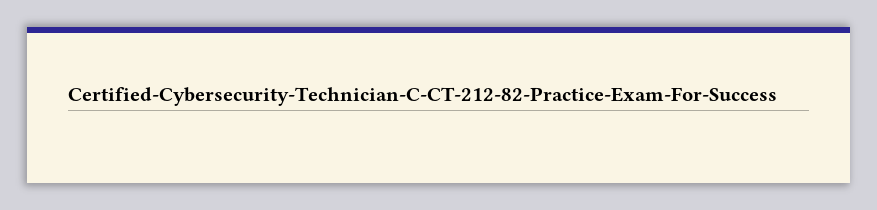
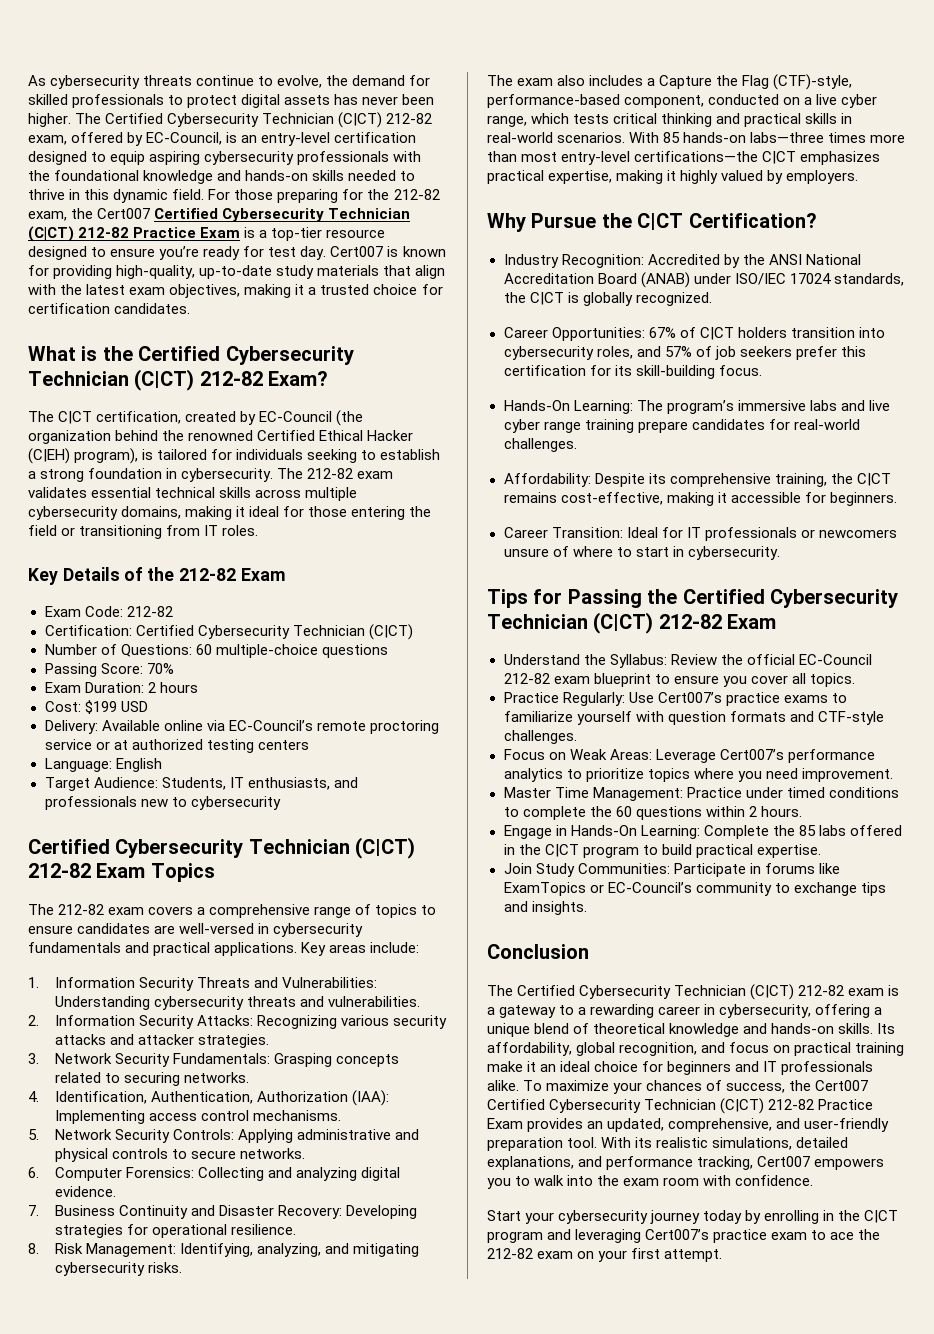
[68,87,777,106] Certified-Cybersecurity-Technician-C-CT-212-82-Practice-Exam-For-Success -> [28,75,431,89] [28,94,435,108] [28,112,433,128] [28,132,417,146] [28,151,422,165] [28,170,416,184] [28,189,440,203] [28,208,411,222] [28,226,386,242] [28,246,446,260] [28,265,446,279] [28,284,443,298] [28,303,191,314] [28,346,354,365] [28,369,329,391] [28,410,364,426] [28,430,414,444] [28,448,441,464] [28,468,394,482] [28,487,358,501] [28,506,432,520] [28,525,259,539] [28,567,286,585] [44,606,173,617] [44,624,413,640] [44,644,388,658] [44,663,174,677] [44,682,198,693] [44,700,148,714] [44,720,439,734] [44,739,309,753] [44,758,162,772] [44,777,358,791] [44,796,281,810] [28,837,416,859] [28,863,215,882] [28,904,437,918] [28,923,364,937] [28,942,420,956] [28,977,378,991] [54,996,421,1010] [28,1015,448,1029] [54,1034,270,1048] [28,1053,400,1067] [54,1072,250,1086] [28,1090,390,1106] [54,1110,342,1124] [28,1129,420,1143] [54,1148,306,1162] [28,1167,401,1181] [54,1186,116,1197] [28,1205,418,1219] [54,1224,297,1238] [28,1243,420,1257] [54,1262,182,1276] [487,74,853,90] [487,94,878,108] [487,113,853,127] [487,132,906,143] [487,151,881,165] [487,170,859,184] [487,213,817,232] [503,254,861,268] [503,272,904,288] [503,292,712,306] [503,327,885,341] [503,346,866,360] [503,365,762,379] [503,400,890,414] [503,419,860,433] [503,438,577,452] [503,473,891,487] [503,492,897,506] [503,527,897,541] [503,546,780,560] [487,589,898,608] [487,612,777,634] [503,654,872,668] [503,673,855,687] [503,692,847,706] [503,711,884,725] [503,730,577,744] [503,749,875,763] [503,768,893,782] [503,787,899,801] [503,806,802,820] [503,825,902,839] [503,844,821,858] [503,863,840,877] [503,882,886,896] [503,901,587,915] [487,944,589,959] [487,984,900,1000] [487,1004,883,1018] [487,1023,896,1037] [487,1042,905,1056] [487,1061,874,1075] [487,1080,869,1094] [487,1098,874,1114] [487,1118,890,1132] [487,1137,849,1151] [487,1156,885,1170] [487,1175,814,1189] [487,1210,899,1224] [487,1229,881,1243] [487,1248,723,1262] As cybersecurity threats continue to evolve, the demand for skilled professionals to protect digital assets has never been higher. The Certified Cybersecurity Technician (C|CT) 212-82 exam, offered by EC-Council, is an entry-level certification designed to equip aspiring cybersecurity professionals with the foundational knowledge and hands-on skills needed to thrive in this dynamic field. For those preparing for the 212-82 exam, the Cert007 Certified Cybersecurity Technician (C|CT) 212-82 Practice Exam is a top-tier resource designed to ensure you’re ready for test day. Cert007 is known for providing high-quality, up-to-date study materials that align with the latest exam objectives, making it a trusted choice for certification candidates. // What is the Certified Cybersecurity Technician (C|CT) 212-82 Exam? // The C|CT certification, created by EC-Council (the organization behind the renowned Certified Ethical Hacker (C|EH) program), is tailored for individuals seeking to establish a strong foundation in cybersecurity. The 212-82 exam validates essential technical skills across multiple cybersecurity domains, making it ideal for those entering the field or transitioning from IT roles. // Key Details of the 212-82 Exam // Exam Code: 212-82 // Certification: Certified Cybersecurity Technician (C|CT) // Number of Questions: 60 multiple-choice questions // Passing Score: 70% // Exam Duration: 2 hours // Cost: $199 USD // Delivery: Available online via EC-Council’s remote proctoring service or at authorized testing centers // Language: English // Target Audience: Students, IT enthusiasts, and professionals new to cybersecurity // Certified Cybersecurity Technician (C|CT) 212-82 Exam Topics // The 212-82 exam covers a comprehensive range of topics to ensure candidates are well-versed in cybersecurity fundamentals and practical applications. Key areas include: // 1. Information Security Threats and Vulnerabilities: Understanding cybersecurity threats and vulnerabilities. // 2. Information Security Attacks: Recognizing various security attacks and attacker strategies. // 3. Network Security Fundamentals: Grasping concepts related to securing networks. // 4. Identification, Authentication, Authorization (IAA): Implementing access control mechanisms. // 5. Network Security Controls: Applying administrative and physical controls to secure networks. // 6. Computer Forensics: Collecting and analyzing digital evidence. // 7. Business Continuity and Disaster Recovery: Developing strategies for operational resilience. // 8. Risk Management: Identifying, analyzing, and mitigating cybersecurity risks. // The exam also includes a Capture the Flag (CTF)-style, performance-based component, conducted on a live cyber range, which tests critical thinking and practical skills in real-world scenarios. With 85 hands-on labs—three times more than most entry-level certifications—the C|CT emphasizes practical expertise, making it highly valued by employers. // Why Pursue the C|CT Certification? // Industry Recognition: Accredited by the ANSI National Accreditation Board (ANAB) under ISO/IEC 17024 standards, the C|CT is globally recognized. // Career Opportunities: 67% of C|CT holders transition into cybersecurity roles, and 57% of job seekers prefer this certification for its skill-building focus. // Hands-On Learning: The program’s immersive labs and live cyber range training prepare candidates for real-world challenges. // Affordability: Despite its comprehensive training, the C|CT remains cost-effective, making it accessible for beginners. // Career Transition: Ideal for IT professionals or newcomers unsure of where to start in cybersecurity. // Tips for Passing the Certified Cybersecurity Technician (C|CT) 212-82 Exam // Understand the Syllabus: Review the official EC-Council 212-82 exam blueprint to ensure you cover all topics. // Practice Regularly: Use Cert007’s practice exams to familiarize yourself with question formats and CTF-style challenges. // Focus on Weak Areas: Leverage Cert007’s performance analytics to prioritize topics where you need improvement. // Master Time Management: Practice under timed conditions to complete the 60 questions within 2 hours. // Engage in Hands-On Learning: Complete the 85 labs offered in the C|CT program to build practical expertise. // Join Study Communities: Participate in forums like ExamTopics or EC-Council’s community to exchange tips and insights. // Conclusion // The Certified Cybersecurity Technician (C|CT) 212-82 exam is a gateway to a rewarding career in cybersecurity, offering a unique blend of theoretical knowledge and hands-on skills. Its affordability, global recognition, and focus on practical training make it an ideal choice for beginners and IT professionals alike. To maximize your chances of success, the Cert007 Certified Cybersecurity Technician (C|CT) 212-82 Practice Exam provides an updated, comprehensive, and user-friendly preparation tool. With its realistic simulations, detailed explanations, and performance tracking, Cert007 empowers you to walk into the exam room with confidence. // Start your cybersecurity journey today by enrolling in the C|CT program and leveraging Cert007’s practice exam to ace the 212-82 exam on your first attempt.

